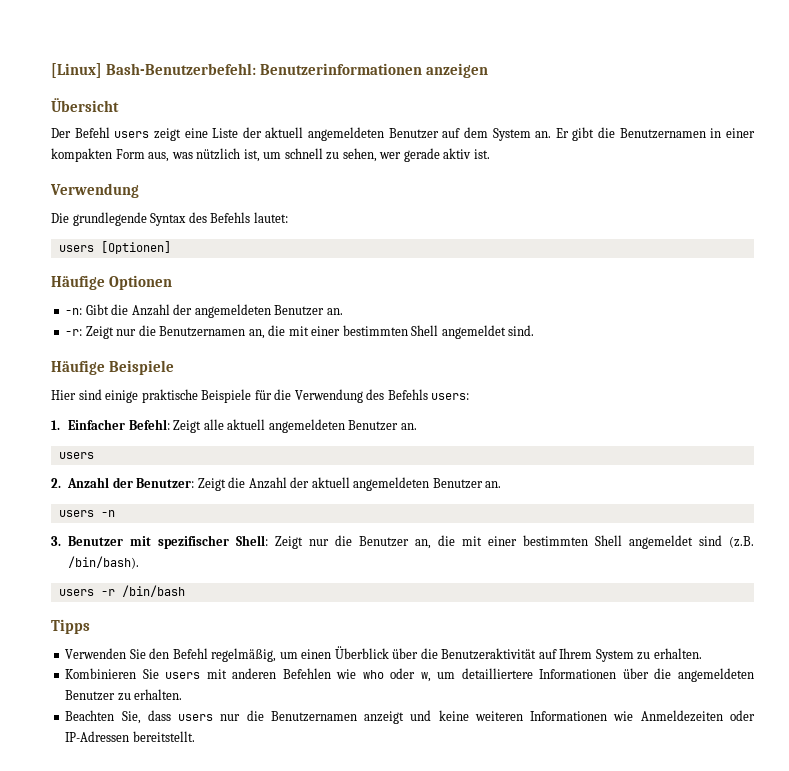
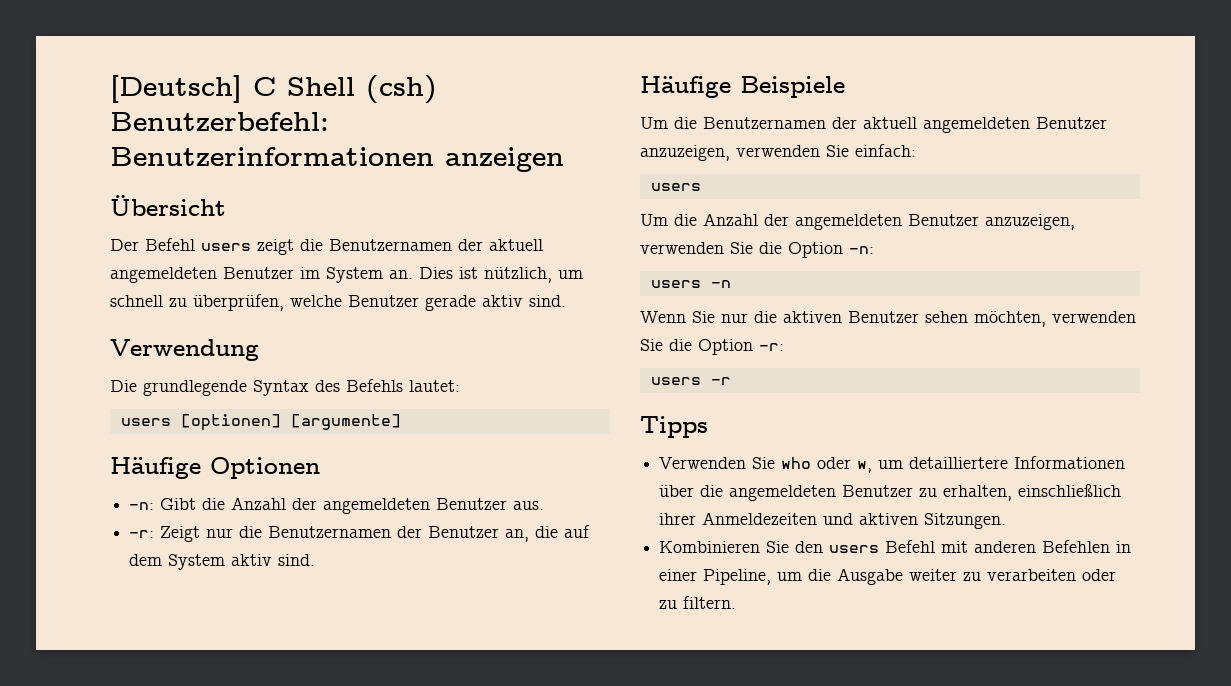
[51,63,257,78] [Linux] Bash-Benutzerbefehl: -> [110,75,437,104] [110,112,329,131] [Deutsch] C Shell (csh) Benutzerbefehl:
[184,127,756,141] [51,148,402,162] eine Liste der aktuell angemeldeten Benutzer auf dem System an. Er gibt die Benutzernamen in einer kompakten Form aus, was nützlich ist, um schnell zu sehen, wer -> [300,239,543,251] [110,267,583,283] [110,294,419,311] die Benutzernamen der aktuell angemeldeten Benutzer im System an. Dies ist nützlich, um schnell zu überprüfen, welche Benutzer
[473,149,490,159] ist. -> [529,295,566,307] sind.
[100,241,171,254] [Optionen] -> [180,414,401,431] [optionen] [argumente]
[326,308,343,315] an. -> [513,501,545,510] aus.
[248,325,535,339] [51,360,174,375] [51,389,470,403] [51,419,417,433] [58,452,94,459] [51,477,502,491] [58,510,115,517] [51,535,754,549] [68,556,140,569] an, die mit einer bestimmten Shell angemeldet sind. // Häufige Beispiele // Hier sind einige praktische Beispiele für die Verwendung des Befehls users: // 1. Einfacher Befehl: Zeigt alle aktuell angemeldeten Benutzer an. // users // 2. Anzahl der Benutzer: Zeigt die Anzahl der aktuell angemeldeten Benutzer an. // users -n // 3. Benutzer mit spezifischer Shell: Zeigt nur die Benutzer an, die mit einer bestimmten Shell angemeldet sind (z.B. /bin/bash). -> [397,525,591,542] [129,554,316,570] [640,76,845,98] [640,117,1107,133] [640,144,916,161] [650,183,701,191] [640,213,1075,230] [640,242,874,258] [650,280,731,288] [640,311,1136,327] [640,339,784,355] der Benutzer an, die auf dem System aktiv sind. // Häufige Beispiele // Um die Benutzernamen der aktuell angemeldeten Benutzer anzuzeigen, verwenden Sie einfach: // users // Um die Anzahl der angemeldeten Benutzer anzuzeigen, verwenden Sie die Option -n: // users -n // Wenn Sie nur die aktiven Benutzer sehen möchten, verwenden Sie die Option -r:
[121,585,185,597] /bin/bash -> (731, 381) none
[149,646,702,662] [65,668,357,679] den Befehl regelmäßig, um einen Überblick über die Benutzeraktivität auf Ihrem System zu erhalten. // Kombinieren Sie users mit anderen Befehlen wie -> (776, 463) none
[134,689,183,700] [65,710,756,724] [65,731,195,742] erhalten. // Beachten Sie, dass users nur die Benutzernamen anzeigt und keine weiteren Informationen wie Anmeldezeiten oder IP-Adressen bereitstellt. -> [943,484,1122,501] [659,512,1007,529] [659,540,1132,553] [659,568,1117,585] [659,596,737,609] erhalten, einschließlich ihrer Anmeldezeiten und aktiven Sitzungen. // Kombinieren Sie den users Befehl mit anderen Befehlen in einer Pipeline, um die Ausgabe weiter zu verarbeiten oder zu filtern.

